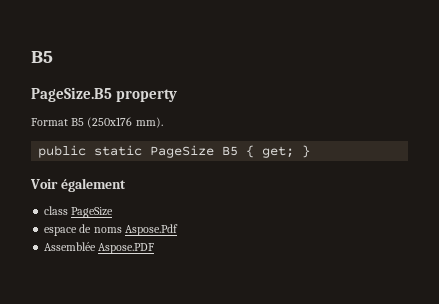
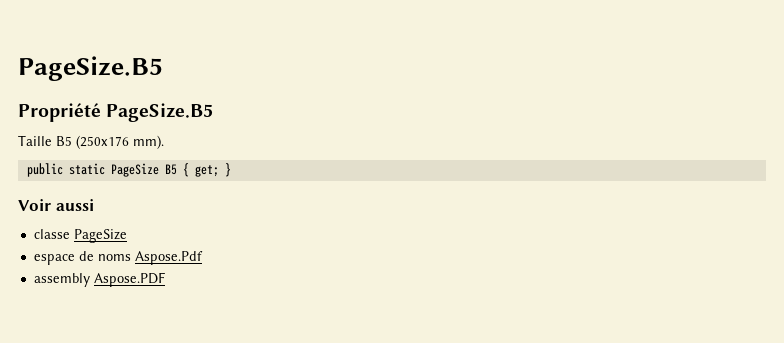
[31,51,53,63] [31,87,178,102] [31,118,68,126] B5 // PageSize.B5 property // Format -> [18,56,163,81] [18,103,214,122] [18,135,52,146] PageSize.B5 // Propriété PageSize.B5 // Taille
[60,178,126,192] [44,206,69,215] également // class -> [55,199,94,211] [33,229,70,239] aussi // classe
[44,242,97,251] Assemblée -> [33,273,90,287] assembly

